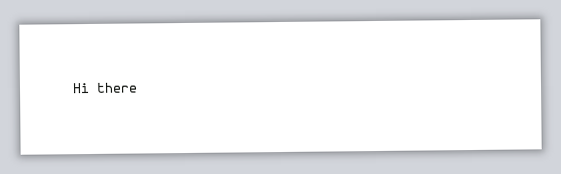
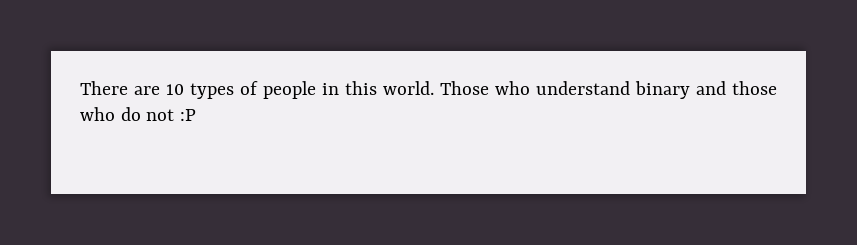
[72,82,138,94] Hi there -> [80,81,777,99] [80,107,197,121] There are 10 types of people in this world. Those who understand binary and those who do not :P

